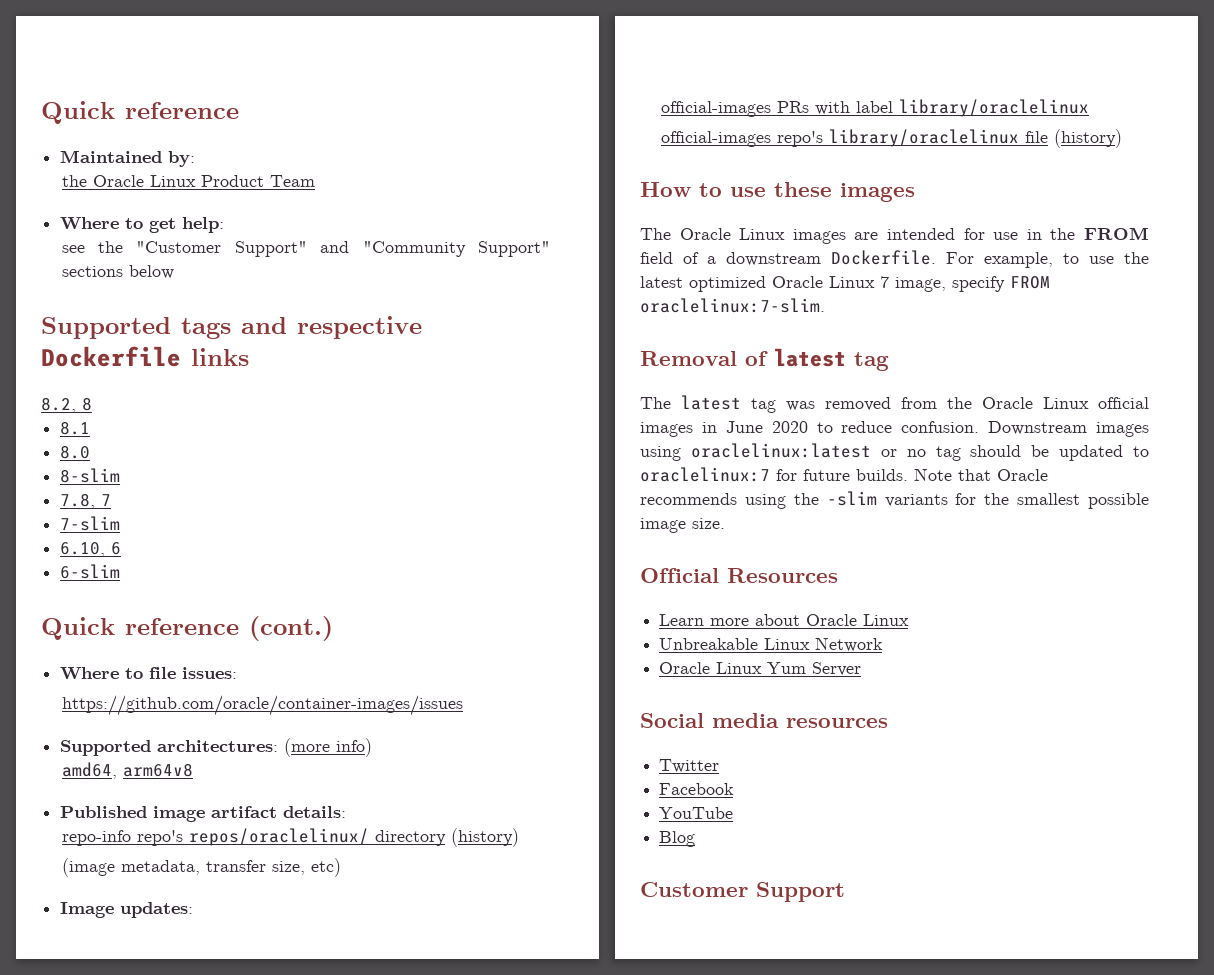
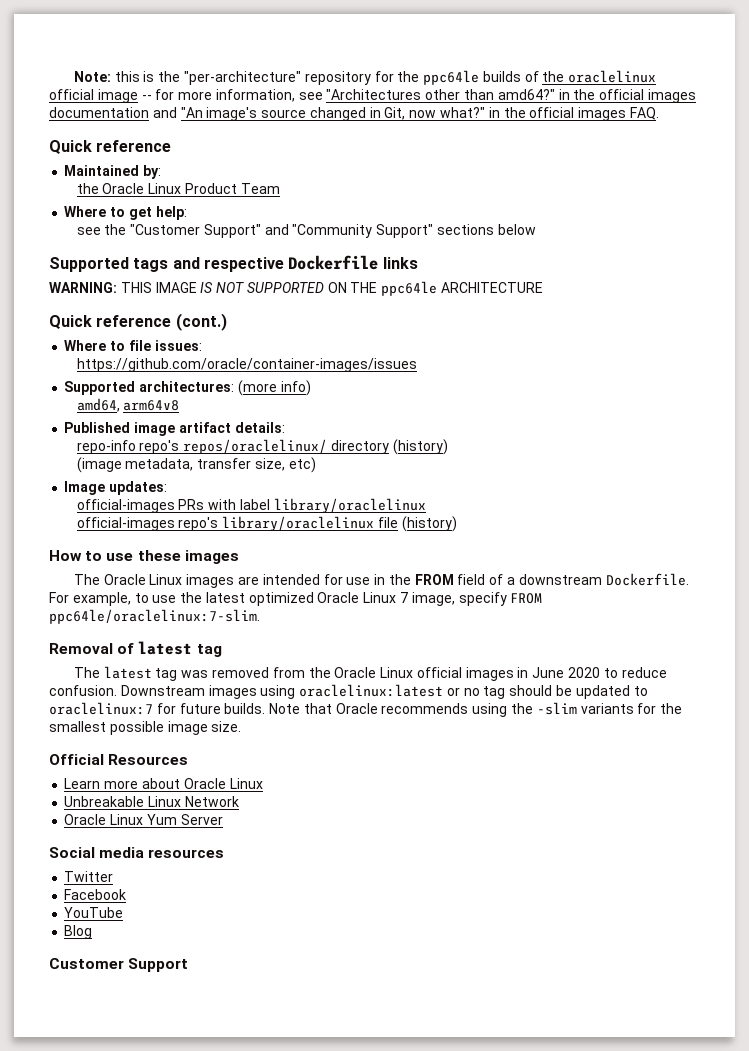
(41, 112) none -> [73,70,657,85] [49,89,696,103] [49,107,659,121] Note: this is the "per-architecture" repository for the ppc64le builds of the oraclelinux official image -- for more information, see "Architectures other than amd64?" in the official images documentation and "An image's source changed in Git, now what?" in the official images FAQ. //
[41,397,92,413] [60,421,91,435] [60,445,91,459] [60,468,121,483] [60,493,112,509] [60,516,121,531] [60,542,122,557] [60,564,121,579] 8.2, 8 // 8.1 // 8.0 // 8-slim // 7.8, 7 // 7-slim // 6.10, 6 // 6-slim -> [49,281,544,296] WARNING: THIS IMAGE IS NOT SUPPORTED ON THE ppc64le ARCHITECTURE
[640,298,825,313] oraclelinux:7-slim. -> [49,609,260,624] ppc64le/oraclelinux:7-slim.

